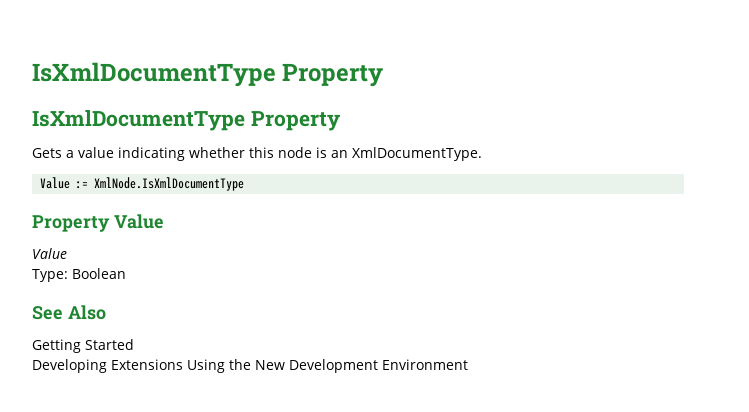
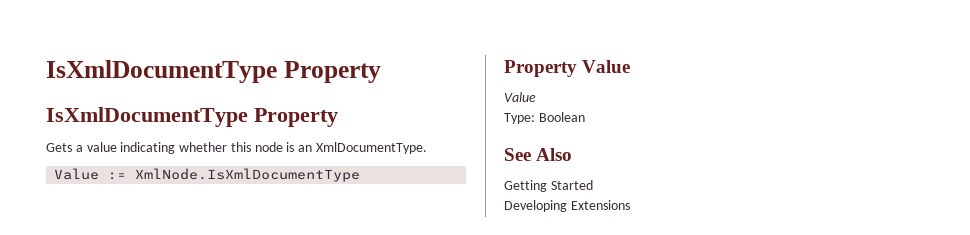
[187,359,468,373] Using the New Development Environment -> (630, 205) none

